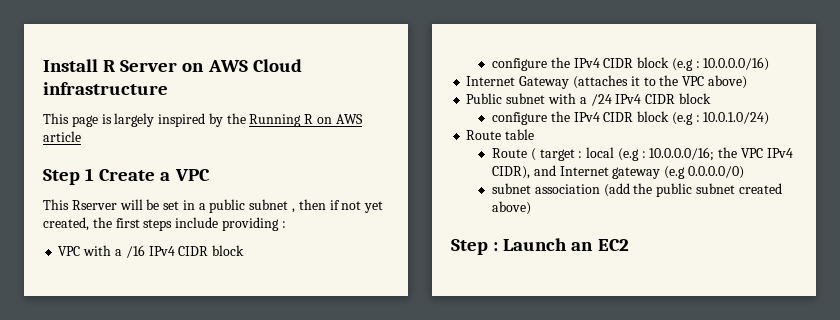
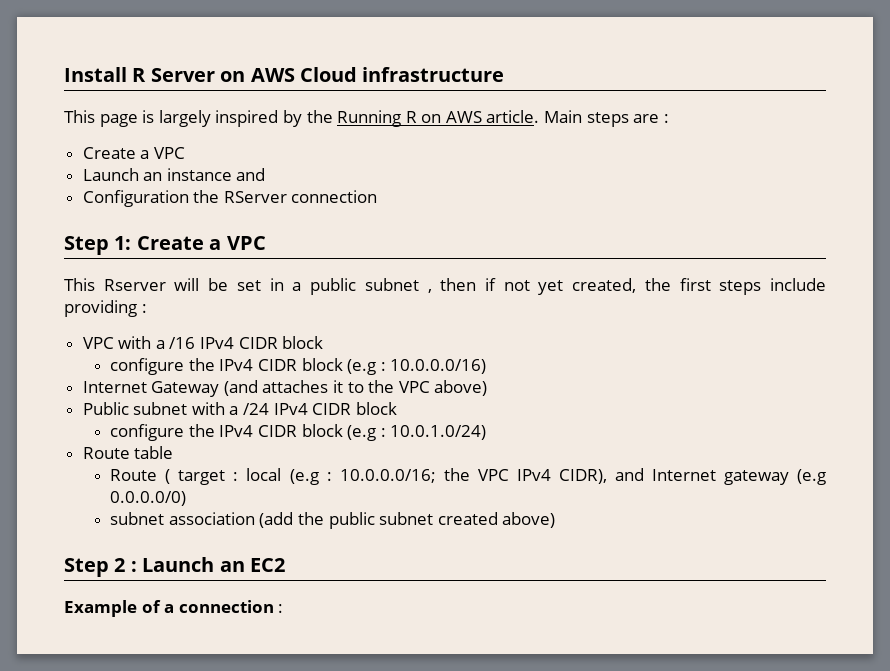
[43,131,81,142] [43,168,95,185] article // Step 1 -> [486,110,669,127] [82,147,185,159] [82,168,266,181] [82,190,378,207] [64,236,132,255] article. Main steps are : // Create a VPC // Launch an instance and // Configuration the RServer connection // Step 1:
[572,75,628,89] (attaches -> [223,380,329,396] (and attaches
(488, 247) none -> [114,558,126,572] 2
(629, 245) none -> [64,600,284,617] // Example of a connection :

